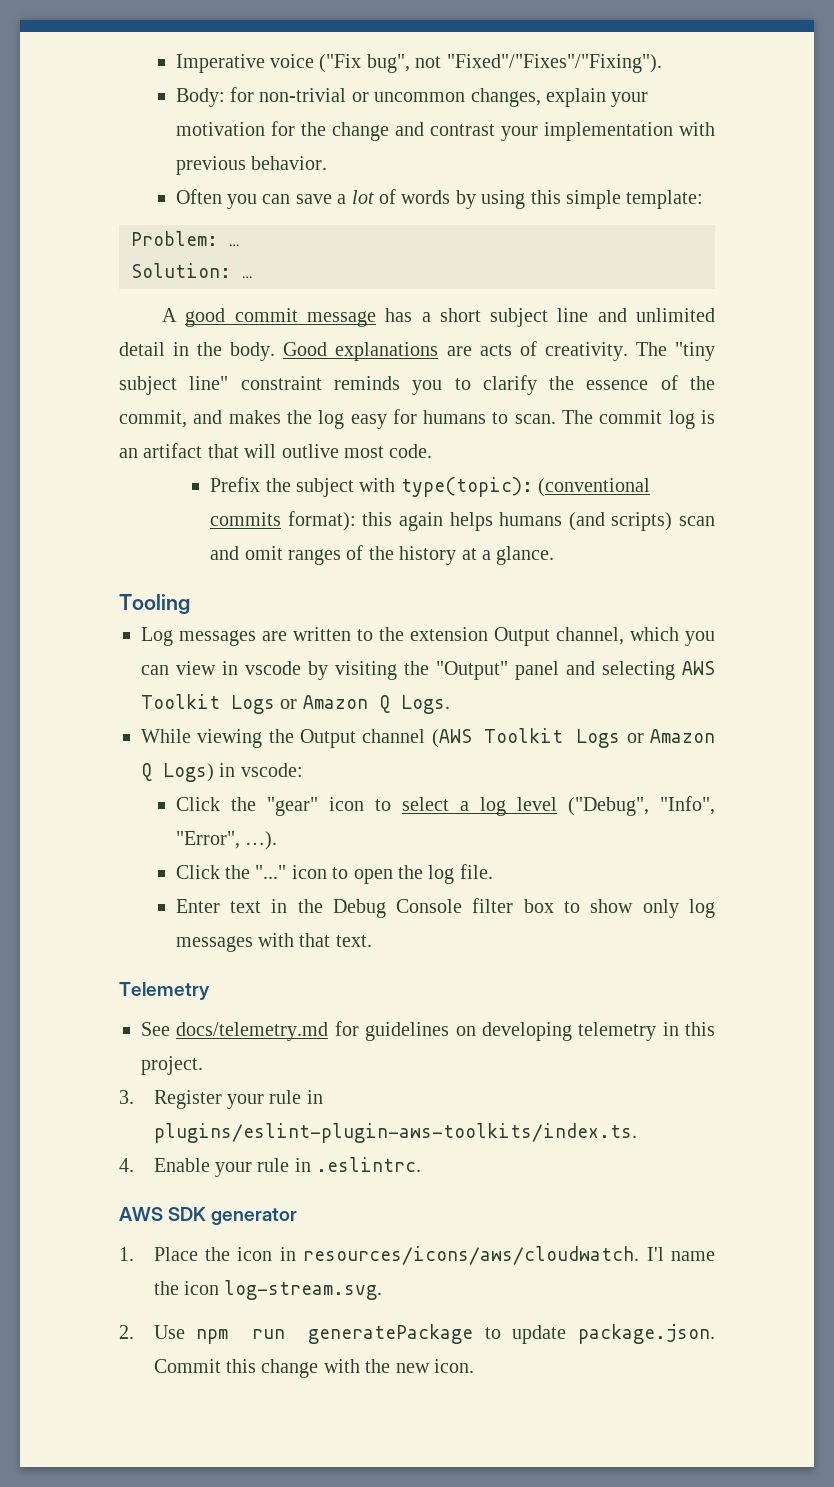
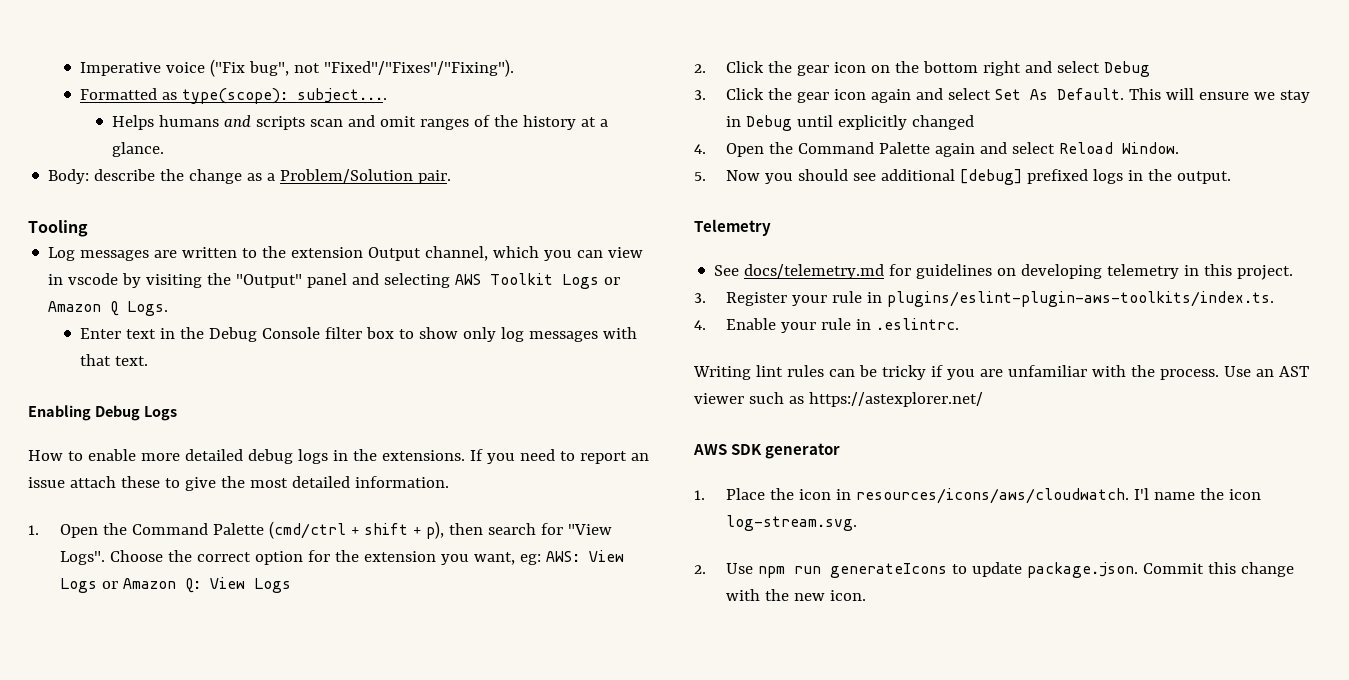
[175,87,649,107] [175,121,715,141] [175,156,328,175] [175,189,704,209] [131,231,240,246] [131,263,253,278] [162,308,715,327] [119,341,716,361] [119,375,715,395] [119,409,715,429] [119,443,433,458] [210,477,651,497] [210,511,673,531] Body: for non-trivial or uncommon changes, explain your motivation for the change and contrast your implementation with previous behavior. // Often you can save a lot of words by using this simple template: // Problem: … // Solution: … // A good commit message has a short subject line and unlimited detail in the body. Good explanations are acts of creativity. The "tiny subject line" constraint reminds you to clarify the essence of the commit, and makes the log easy for humans to scan. The commit log is an artifact that will outlive most code. // Prefix the subject with type(topic): (conventional commits format): this again helps humans (and scripts) -> [80,88,388,104] [112,115,306,130] Formatted as type(scope): subject.... // Helps humans and scripts
(555, 555) none -> [48,169,452,184] // Body: describe the change as a Problem/Solution pair.
[141,728,715,748] [141,763,303,782] [175,796,715,816] [175,831,278,850] [175,864,493,884] // While viewing the Output channel (AWS Toolkit Logs or Amazon Q Logs) in vscode: // Click the "gear" icon to select a log level ("Debug", "Info", "Error", …). // Click the "..." icon to open the log file. -> (169, 308) none
(372, 941) none -> [28,405,177,421] [28,449,649,464] [28,476,449,491] [28,521,612,539] [59,550,624,565] [59,577,291,593] [694,61,1150,77] [694,88,1310,103] [725,115,974,131] [694,142,1179,157] [694,169,1231,185] // Enabling Debug Logs // How to enable more detailed debug logs in the extensions. If you need to report an issue attach these to give the most detailed information. // 1. Open the Command Palette (cmd/ctrl + shift + p), then search for "View Logs". Choose the correct option for the extension you want, eg: AWS: View Logs or Amazon Q: View Logs // 2. Click the gear icon on the bottom right and select Debug // 3. Click the gear icon again and select Set As Default. This will ensure we stay in Debug until explicitly changed // 4. Open the Command Palette again and select Reload Window. // 5. Now you should see additional [debug] prefixed logs in the output.
(422, 1164) none -> [693,365,1309,380] [694,392,983,407] // Writing lint rules can be tricky if you are unfamiliar with the process. Use an AST viewer such as https://astexplorer.net/
[308,1324,474,1344] generatePackage -> [829,563,947,578] generateIcons

